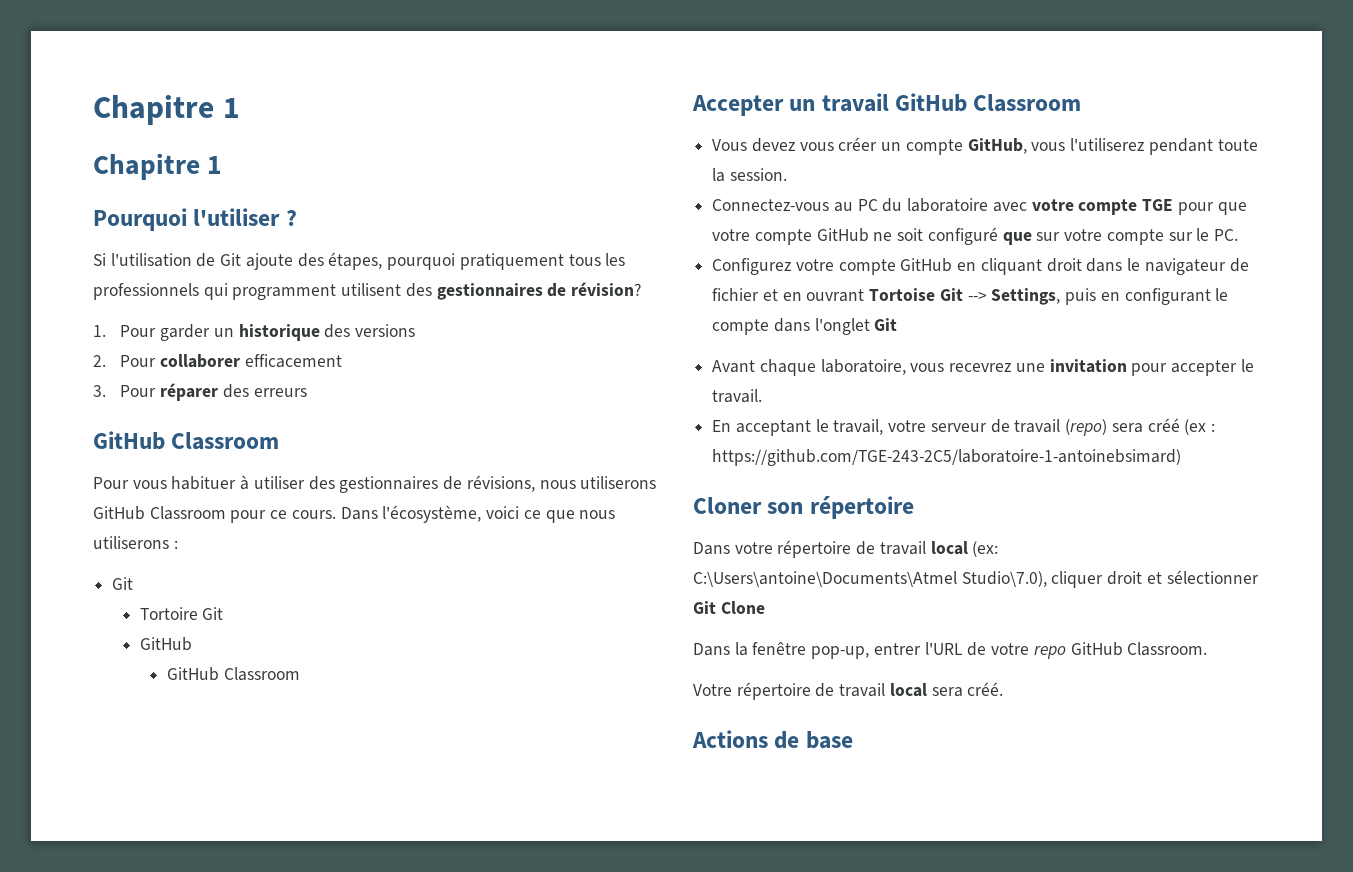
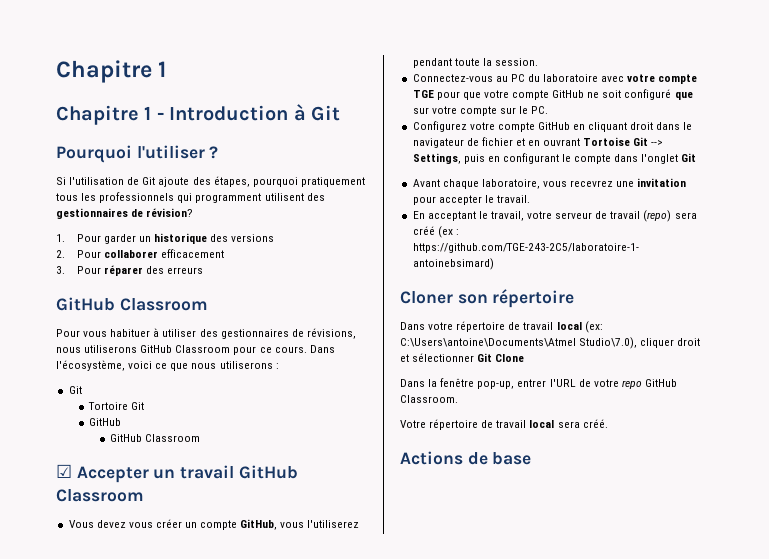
(223, 165) none -> [156,104,340,121] - Introduction à Git
(300, 674) none -> [56,464,72,478] ☑

